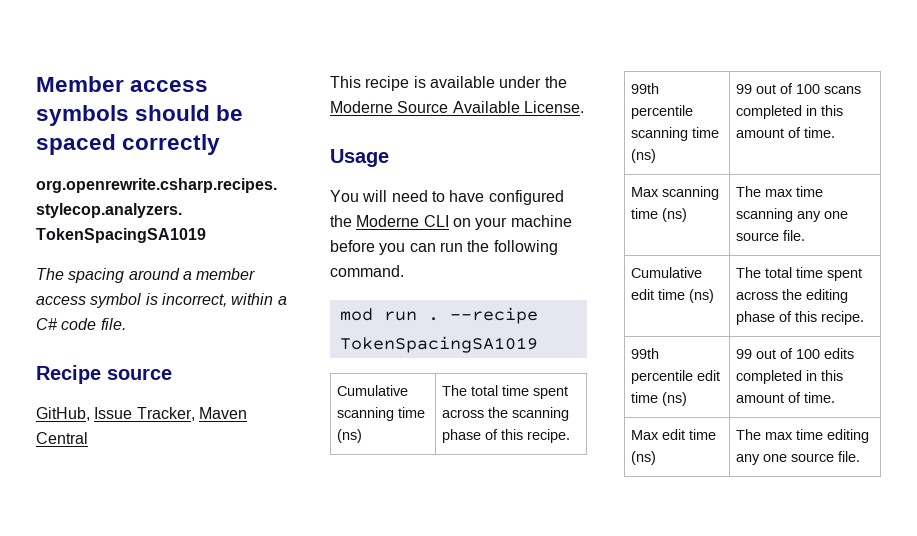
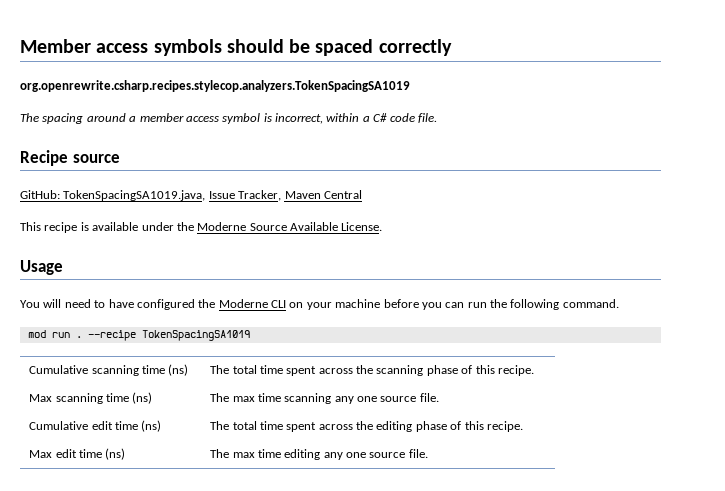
[36,407,90,421] GitHub, -> [20,190,206,201] GitHub: TokenSpacingSA1019.java,
[630,83,659,94] [630,105,693,119] [630,127,719,141] [630,149,656,163] [735,83,861,94] [735,105,843,119] [735,127,835,138] // 99th percentile scanning time (ns) | 99 out of 100 scans completed in this amount of time. -> (534, 370) none
[630,348,659,359] [630,370,720,384] [630,392,687,406] [735,348,854,359] [735,370,843,384] [735,392,835,403] // 99th percentile edit time (ns) | 99 out of 100 edits completed in this amount of time. -> (523, 426) none

